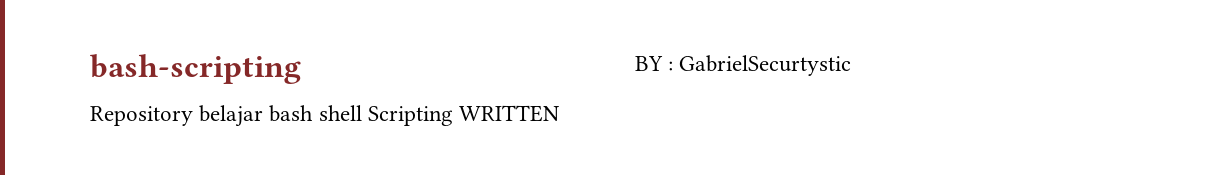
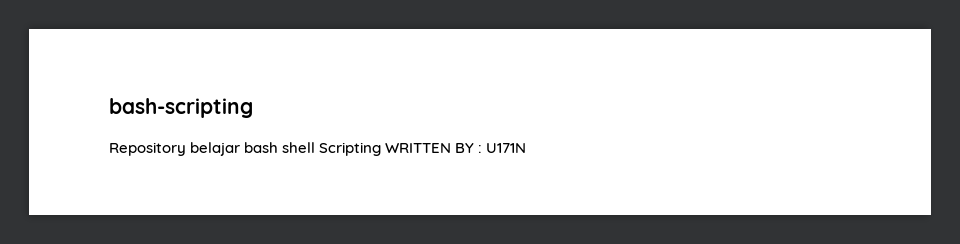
[679,55,852,76] GabrielSecurtystic -> [486,143,527,153] U171N

